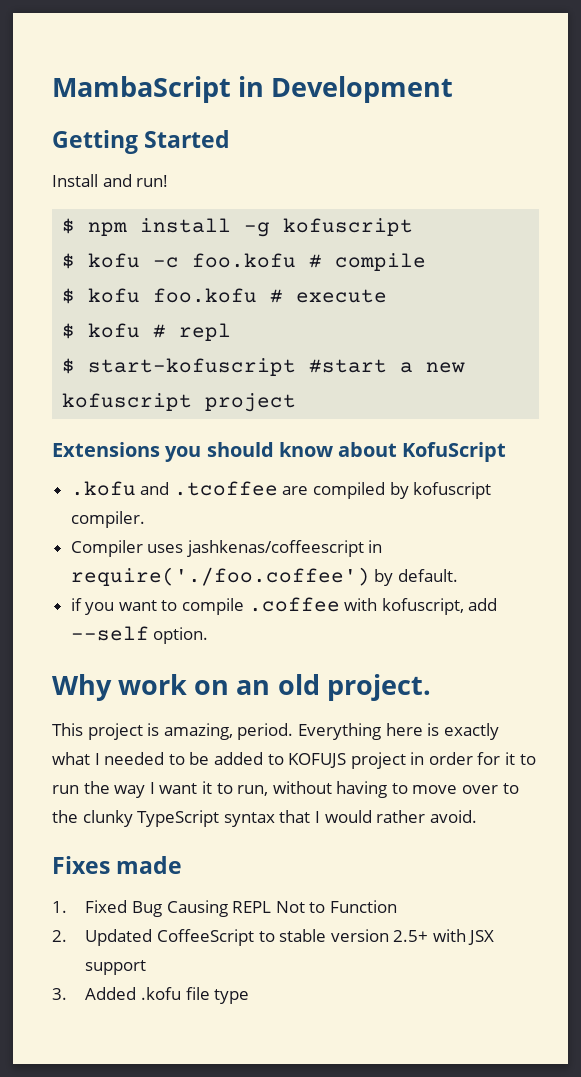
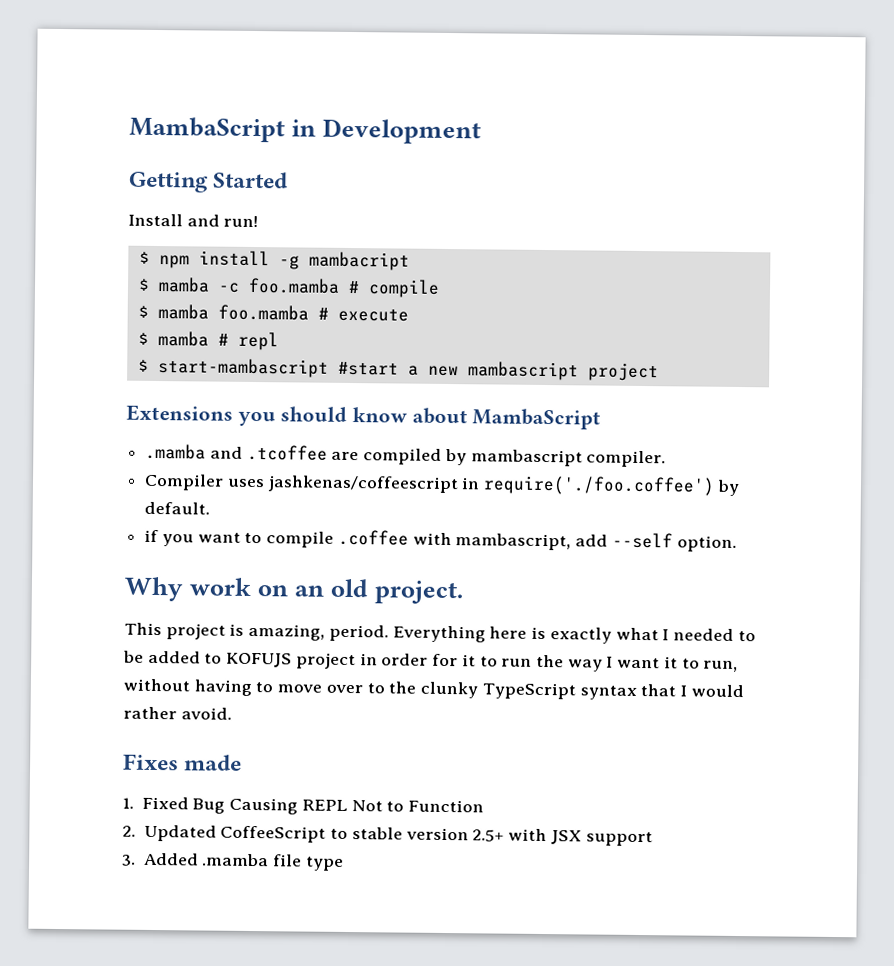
[283,218,414,236] [62,253,297,269] kofuscript // $ kofu -c foo.kofu -> [308,251,410,271] [137,277,340,294] mambacript // $ mamba -c foo.mamba
[88,288,258,303] kofu foo.kofu -> [157,304,309,321] mamba foo.mamba
[88,323,141,338] kofu -> [157,331,209,347] mamba
[88,358,297,376] start-kofuscript -> [157,358,329,378] start-mambascript
[62,393,193,411] kofuscript -> [467,361,579,381] mambascript
[402,442,507,462] [70,481,136,496] KofuScript // .kofu -> [472,408,602,430] [145,443,207,460] MambaScript // .mamba
[413,482,492,499] kofuscript -> [470,449,583,467] mambascript
[381,598,464,615] kofuscript, -> [455,533,572,551] mambascript,
[140,987,181,1000] .kofu -> [202,853,270,867] .mamba

